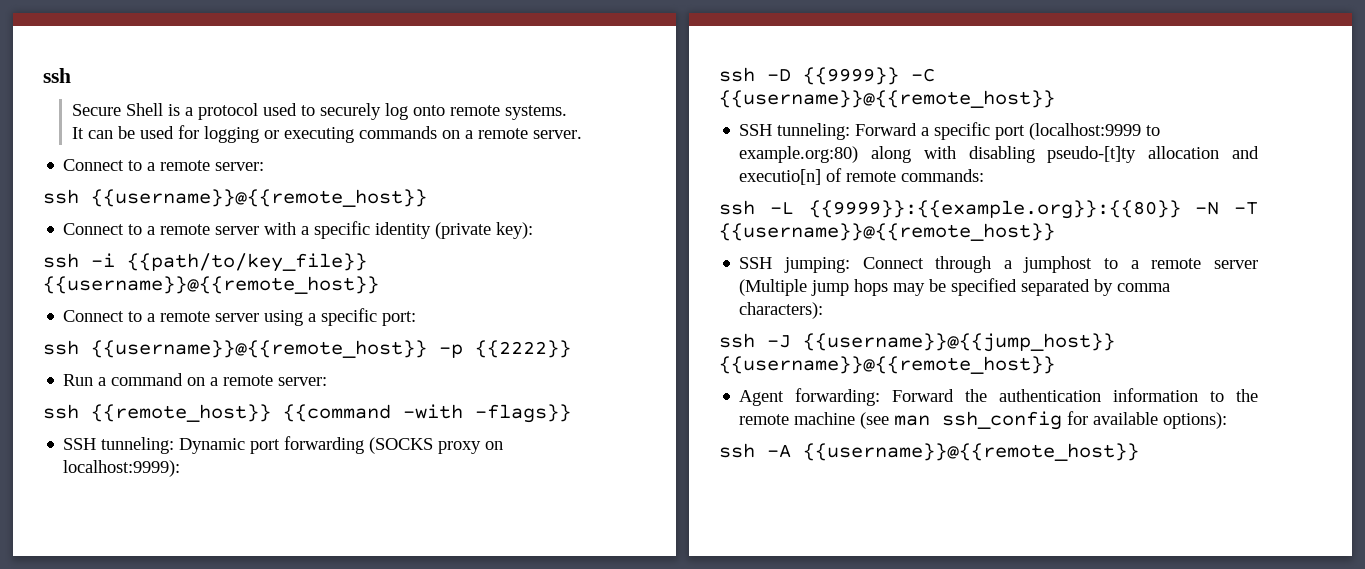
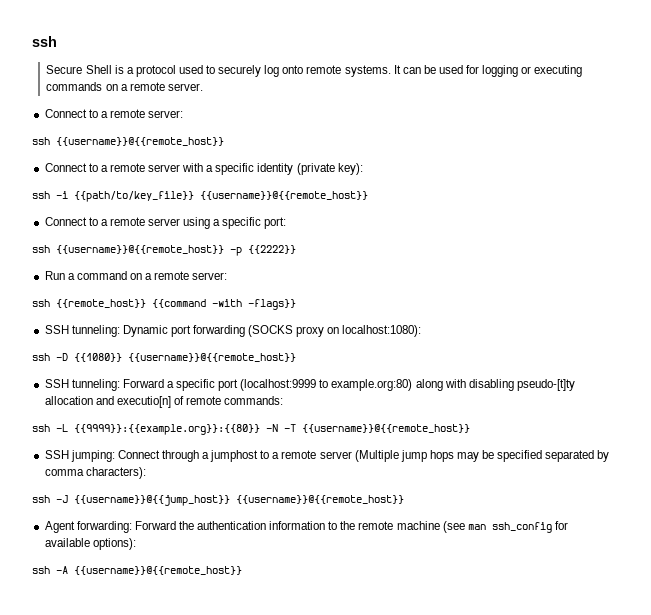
[63,460,181,477] localhost:9999): -> [342,325,422,337] localhost:1080):
[803,67,935,85] {{9999}} -C -> [74,353,122,362] {{1080}}

